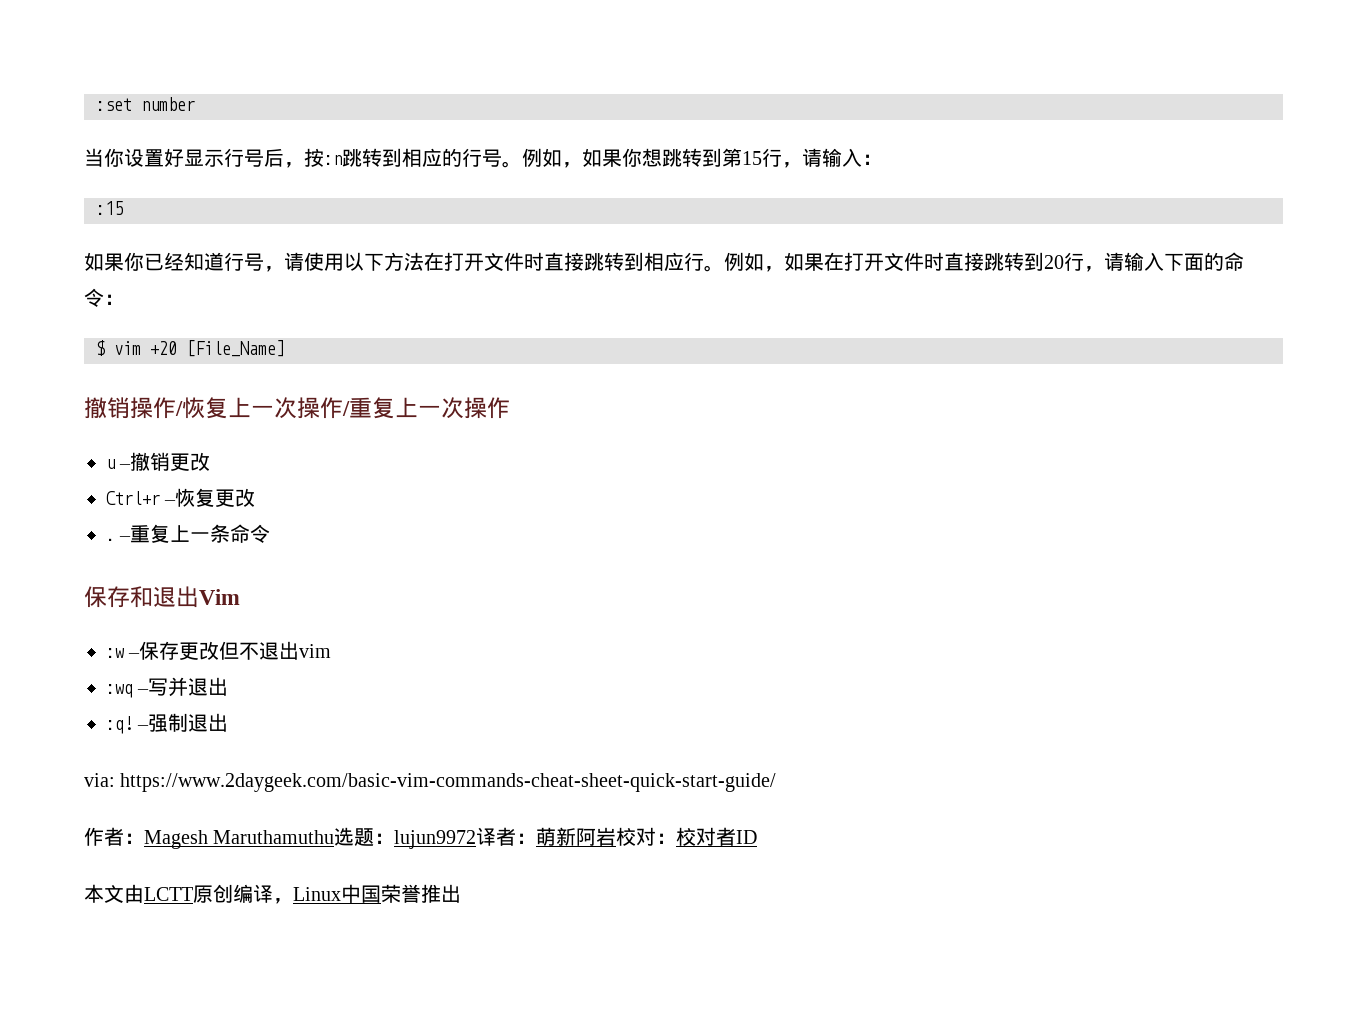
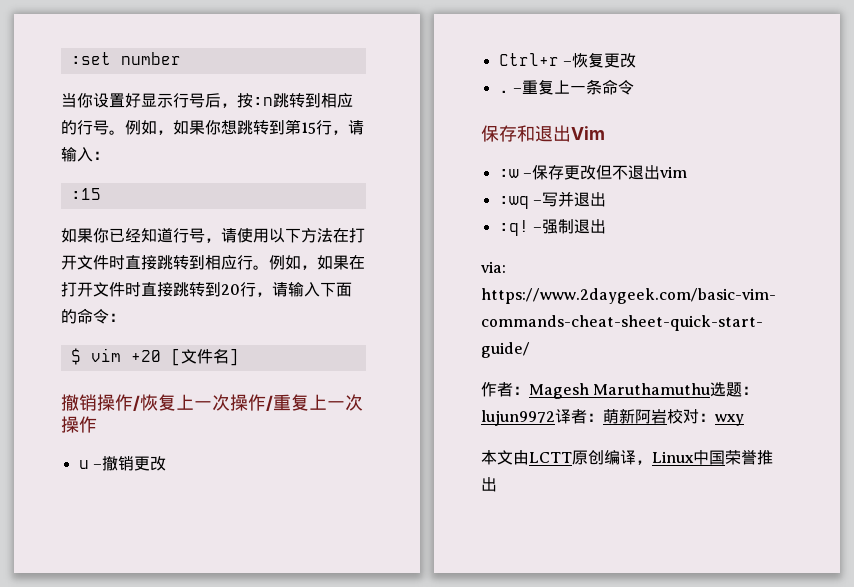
[186,340,285,357] [File_Name] -> [170,348,239,366] [文件名]
[676,827,758,846] 校对者ID -> [715,414,744,426] wxy

